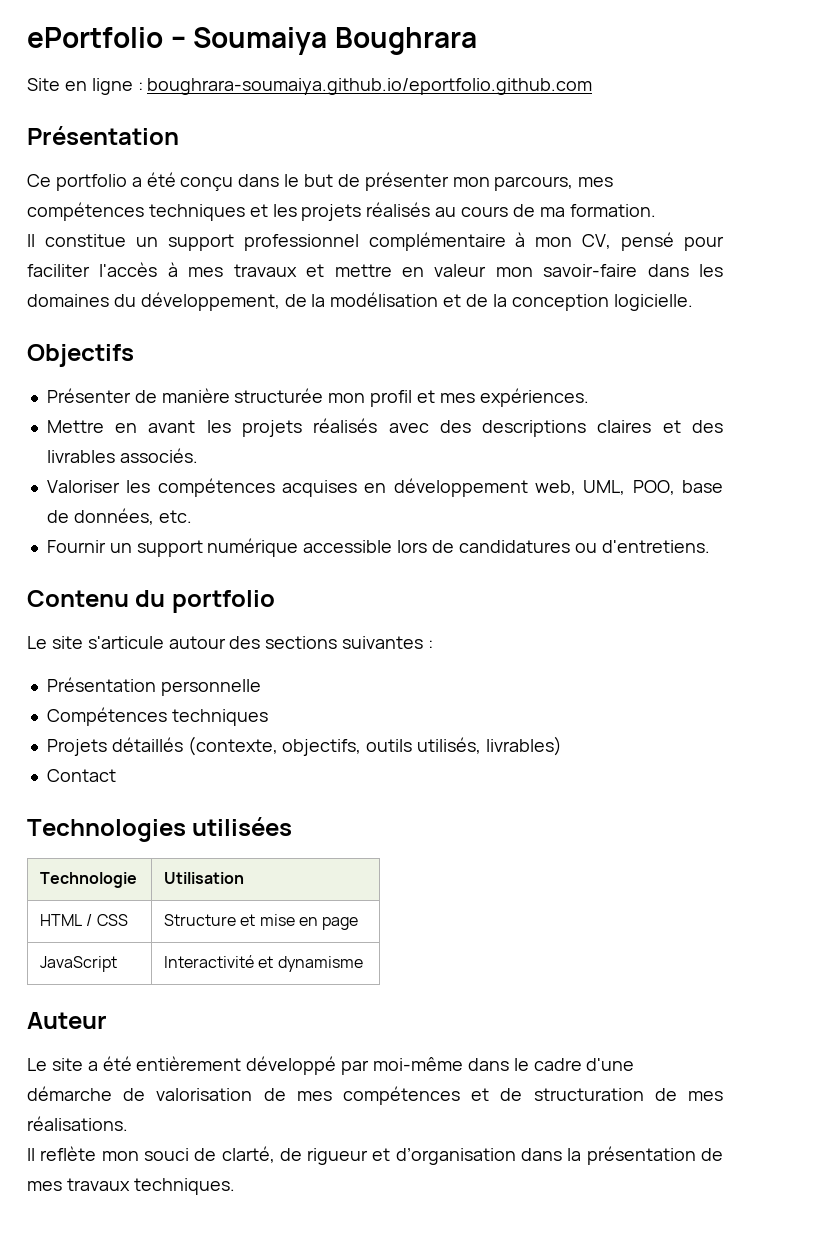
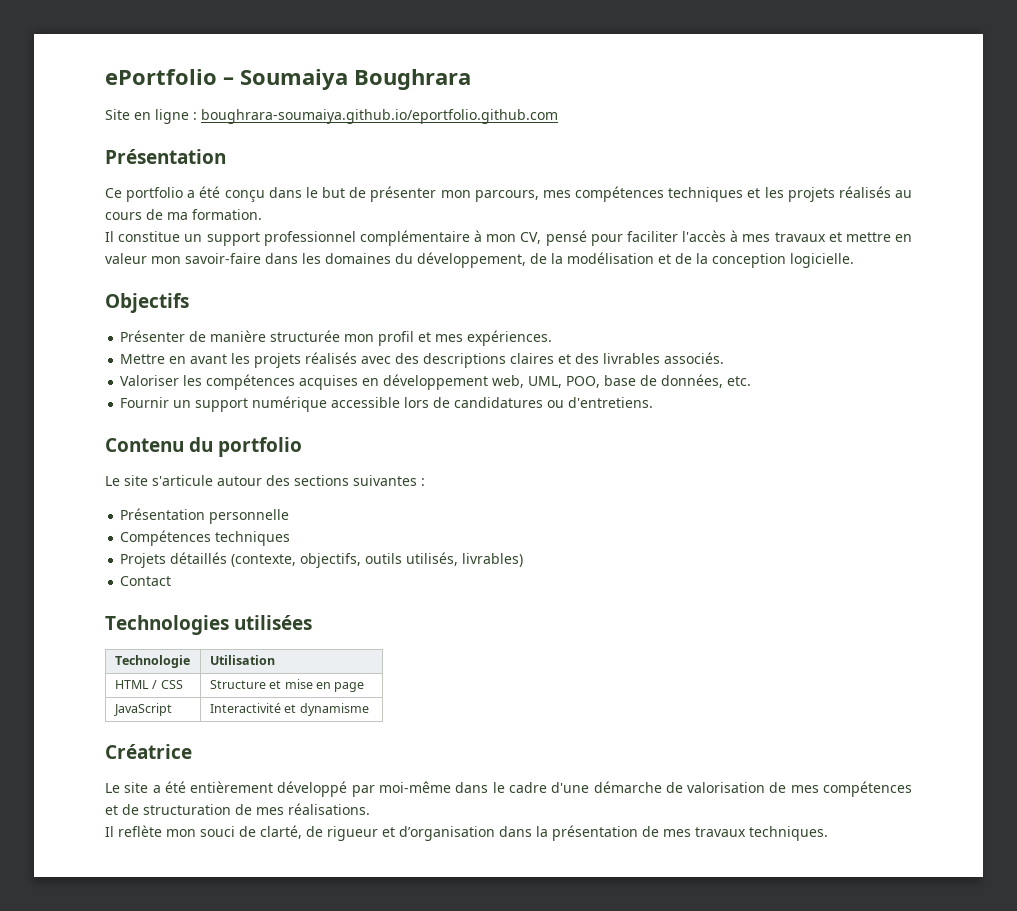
[27,1012,107,1029] Auteur -> [105,744,192,759] Créatrice

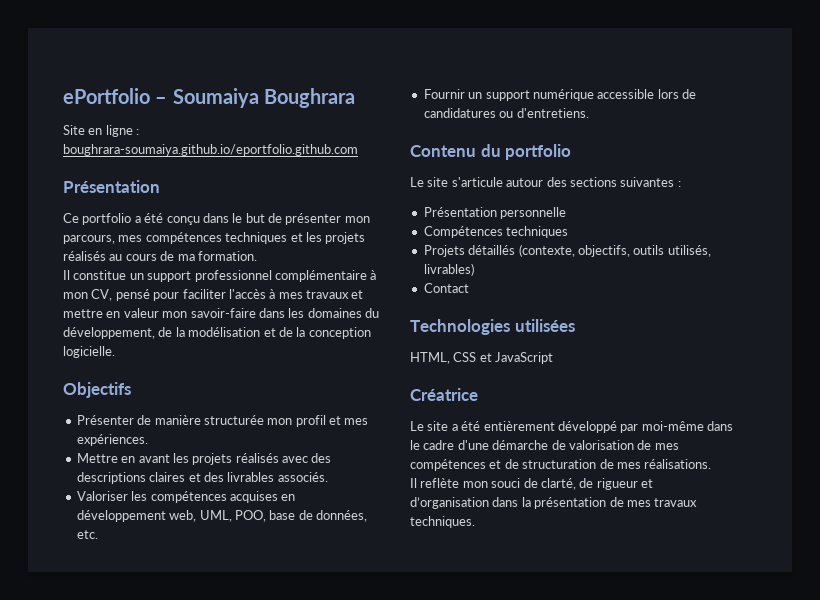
[114,655,190,668] [209,655,275,665] [114,680,183,689] [209,679,365,692] [113,703,172,716] [209,703,369,716] // Technologie | Utilisation // HTML / CSS | Structure et mise en page // JavaScript | Interactivité et dynamisme -> [410,352,554,364] // HTML, CSS et JavaScript

